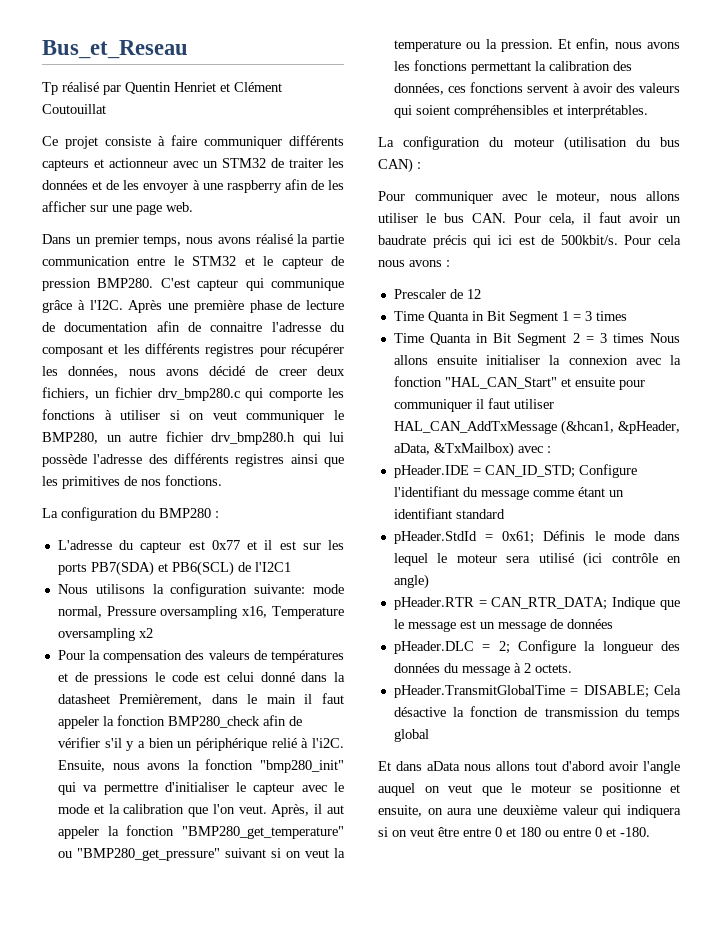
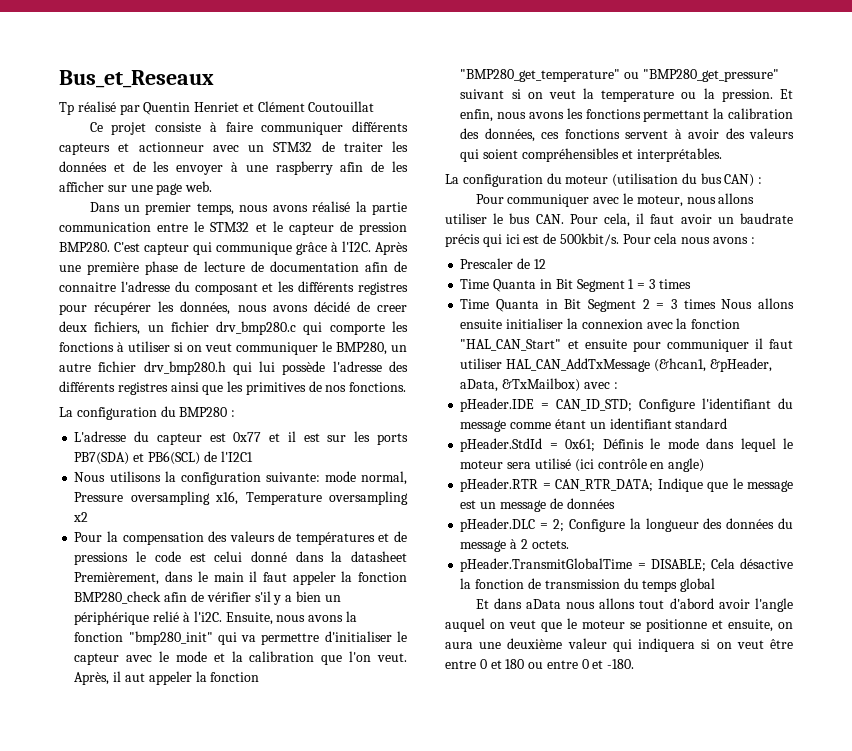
[42,40,188,59] Bus_et_Reseau -> [59,70,214,88] Bus_et_Reseaux

